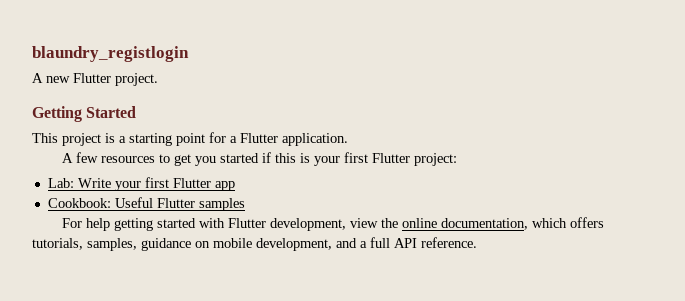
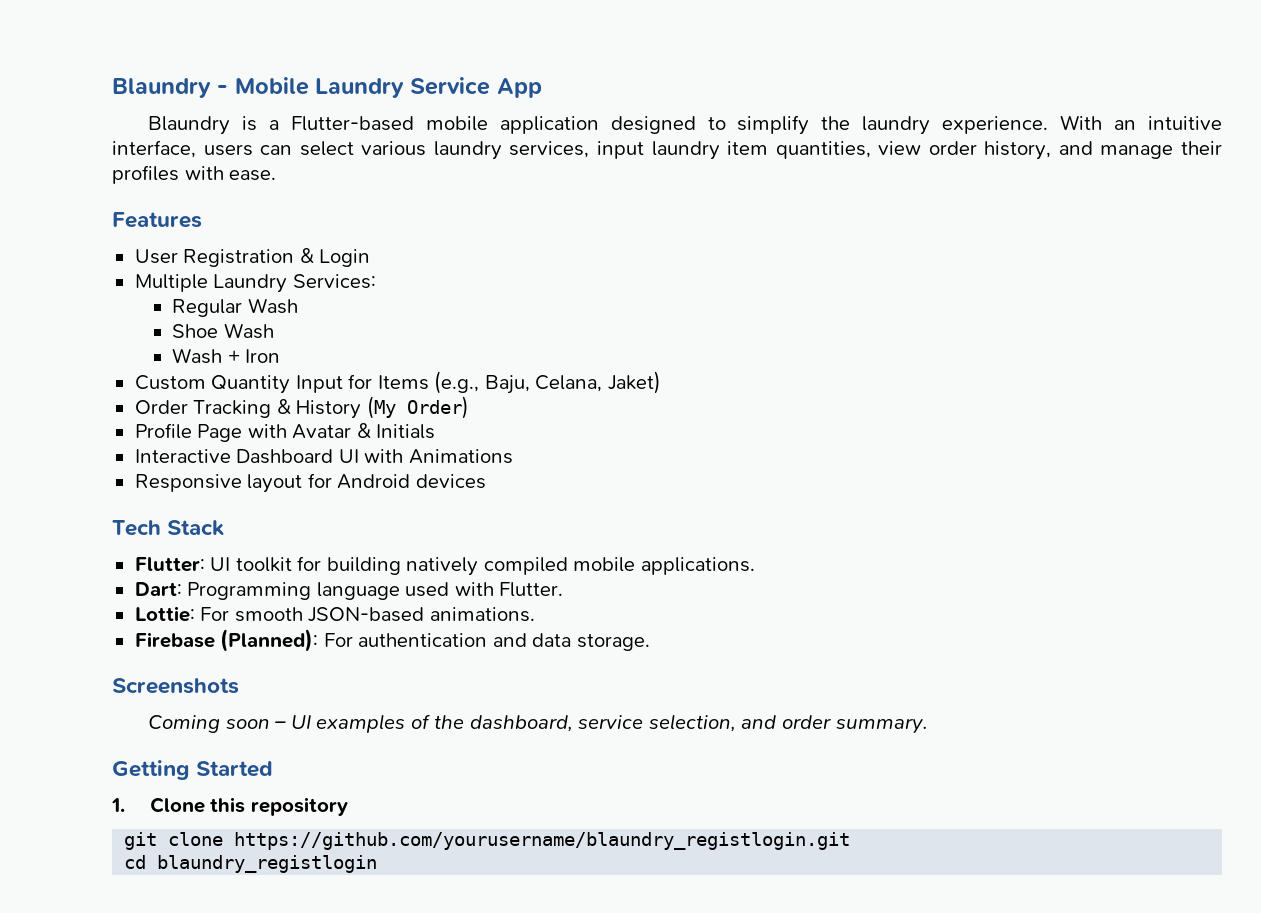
[32,46,189,62] [32,73,158,86] [32,106,137,122] [32,132,348,146] [62,152,458,166] [47,177,235,191] [47,197,245,211] [62,217,605,231] [32,237,477,251] blaundry_registlogin // A new Flutter project. // Getting Started // This project is a starting point for a Flutter application. // A few resources to get you started if this is your first Flutter project: // Lab: Write your first Flutter app // Cookbook: Useful Flutter samples // For help getting started with Flutter development, view the online documentation, which offers tutorials, samples, guidance on mobile development, and a full API reference. -> [112,77,542,98] [148,115,1222,135] [112,140,1222,160] [112,165,277,184] [112,212,202,228] [134,248,371,267] [134,274,376,293] [172,298,298,317] [172,323,274,339] [172,348,281,364] [134,371,661,394] [134,396,469,419] [134,423,436,442] [134,449,513,464] [134,473,486,493] [112,520,225,536] [134,556,755,576] [134,582,564,600] [134,606,535,622] [134,629,650,652] [112,678,239,694] [148,714,928,734] [112,760,274,780] [111,797,348,816] [124,832,851,850] [124,855,378,873] Blaundry - Mobile Laundry Service App // Blaundry is a Flutter-based mobile application designed to simplify the laundry experience. With an intuitive interface, users can select various laundry services, input laundry item quantities, view order history, and manage their profiles with ease. // Features // User Registration & Login // Multiple Laundry Services: // Regular Wash // Shoe Wash // Wash + Iron // Custom Quantity Input for Items (e.g., Baju, Celana, Jaket) // Order Tracking & History (My Order) // Profile Page with Avatar & Initials // Interactive Dashboard UI with Animations // Responsive layout for Android devices // Tech Stack // Flutter: UI toolkit for building natively compiled mobile applications. // Dart: Programming language used with Flutter. // Lottie: For smooth JSON-based animations. // Firebase (Planned): For authentication and data storage. // Screenshots // Coming soon – UI examples of the dashboard, service selection, and order summary. // Getting Started // 1. Clone this repository // git clone https://github.com/yourusername/blaundry_registlogin.git // cd blaundry_registlogin

